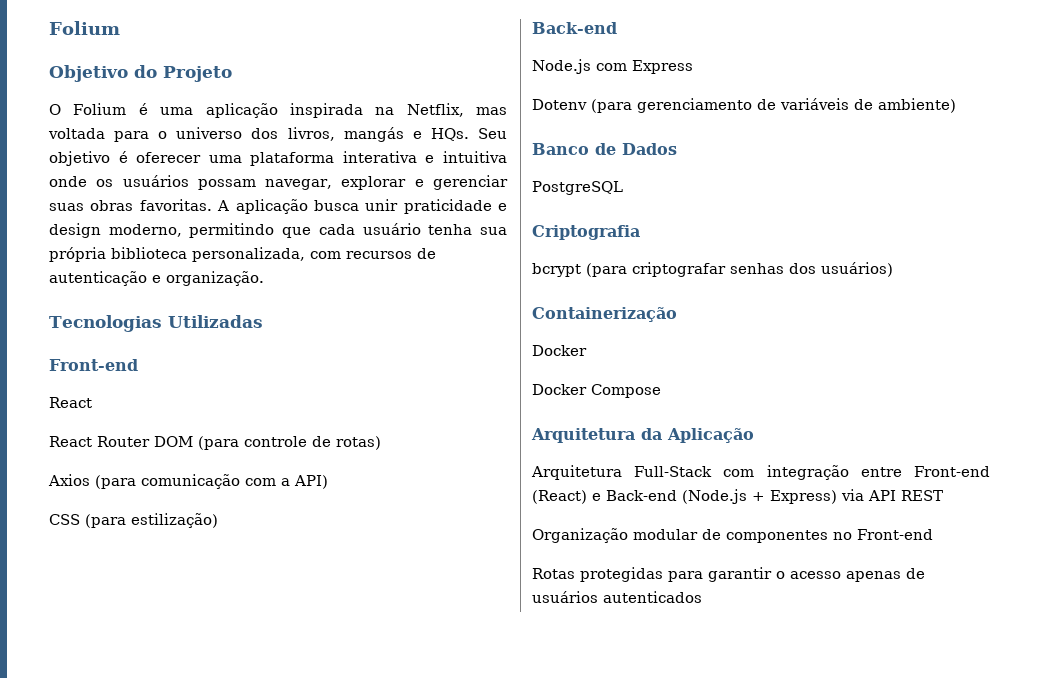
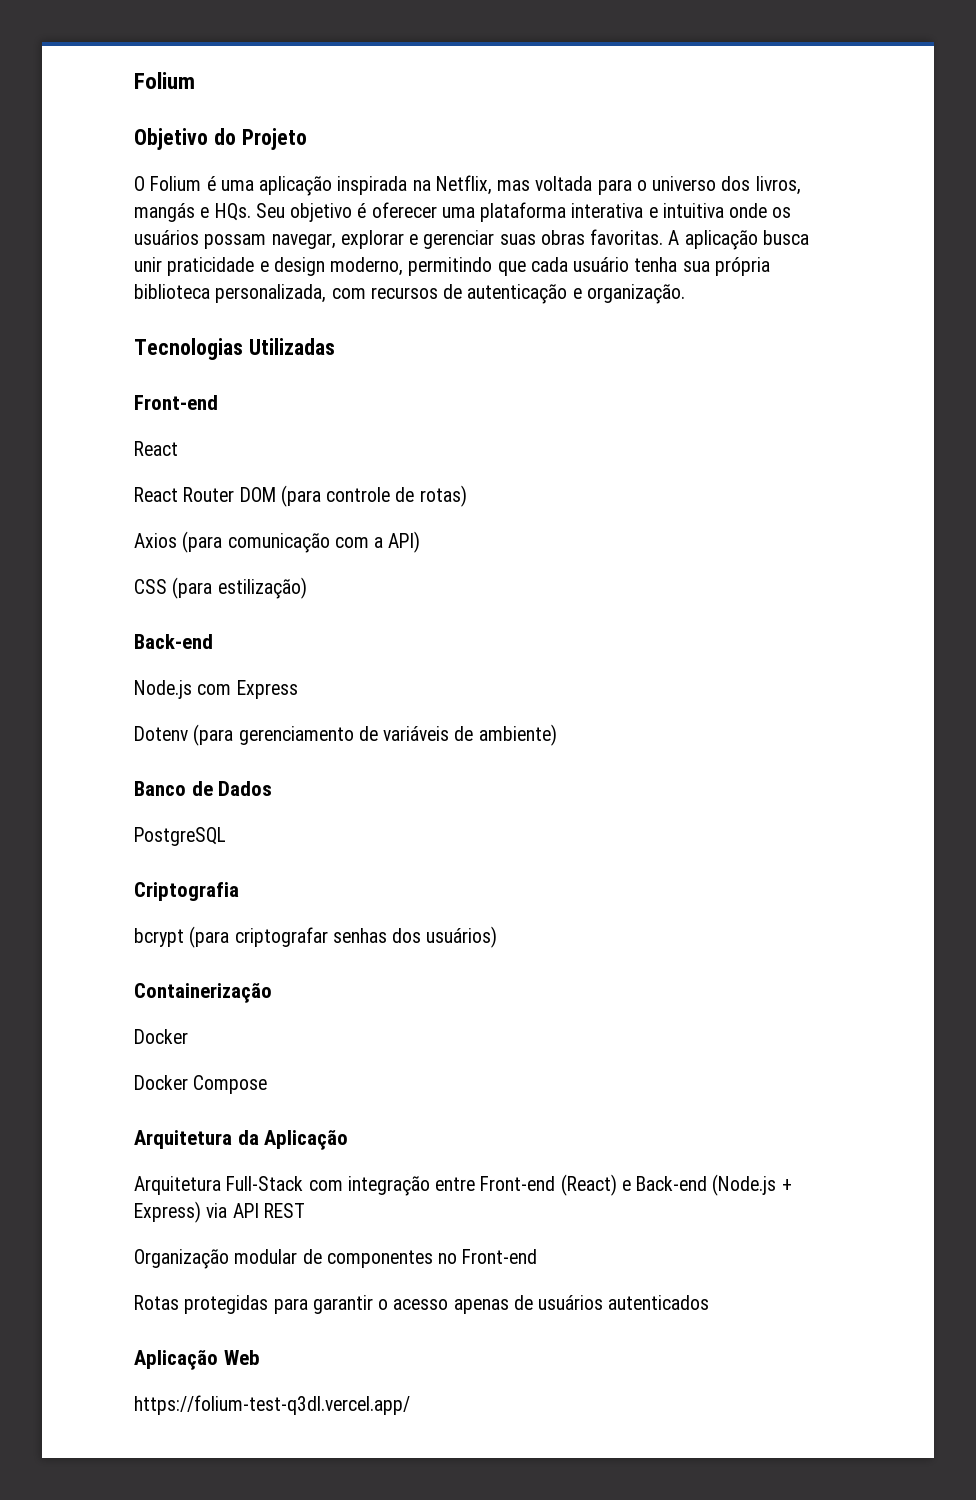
(702, 597) none -> [134,1350,260,1370] [134,1395,410,1415] // Aplicação Web // https://folium-test-q3dl.vercel.app/

